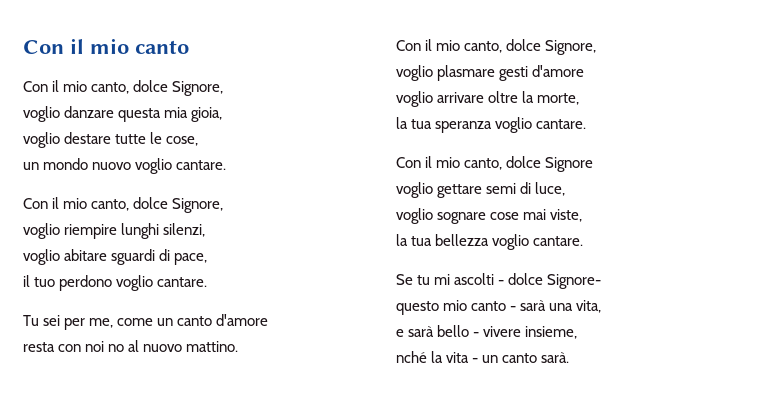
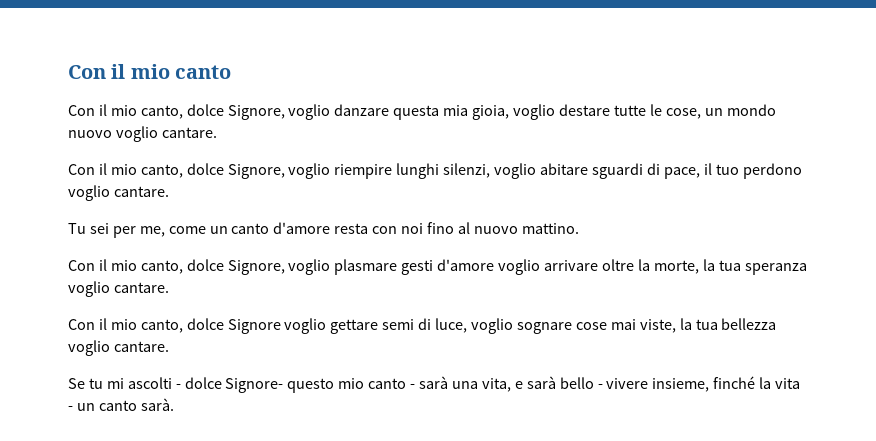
(224, 88) // -> (285, 112) none
(223, 114) // -> (510, 112) none
(199, 141) // -> (701, 113) none
(224, 205) // -> (285, 171) none
(206, 230) // -> (491, 170) none
(208, 259) // -> (700, 173) none
(269, 320) // -> (331, 228) none
[108,344,125,352] no -> [427,222,455,234] fino
(597, 47) // -> (285, 267) none
(585, 71) // -> (495, 265) none
(580, 99) // -> (699, 267) none
(594, 164) // -> (281, 326) none
(566, 189) // -> (468, 325) none
(583, 215) // -> (676, 326) none
(602, 281) // -> (284, 385) none
(602, 306) // -> (511, 385) none
[396,351,427,363] // nché -> [713,376,756,389] finché

